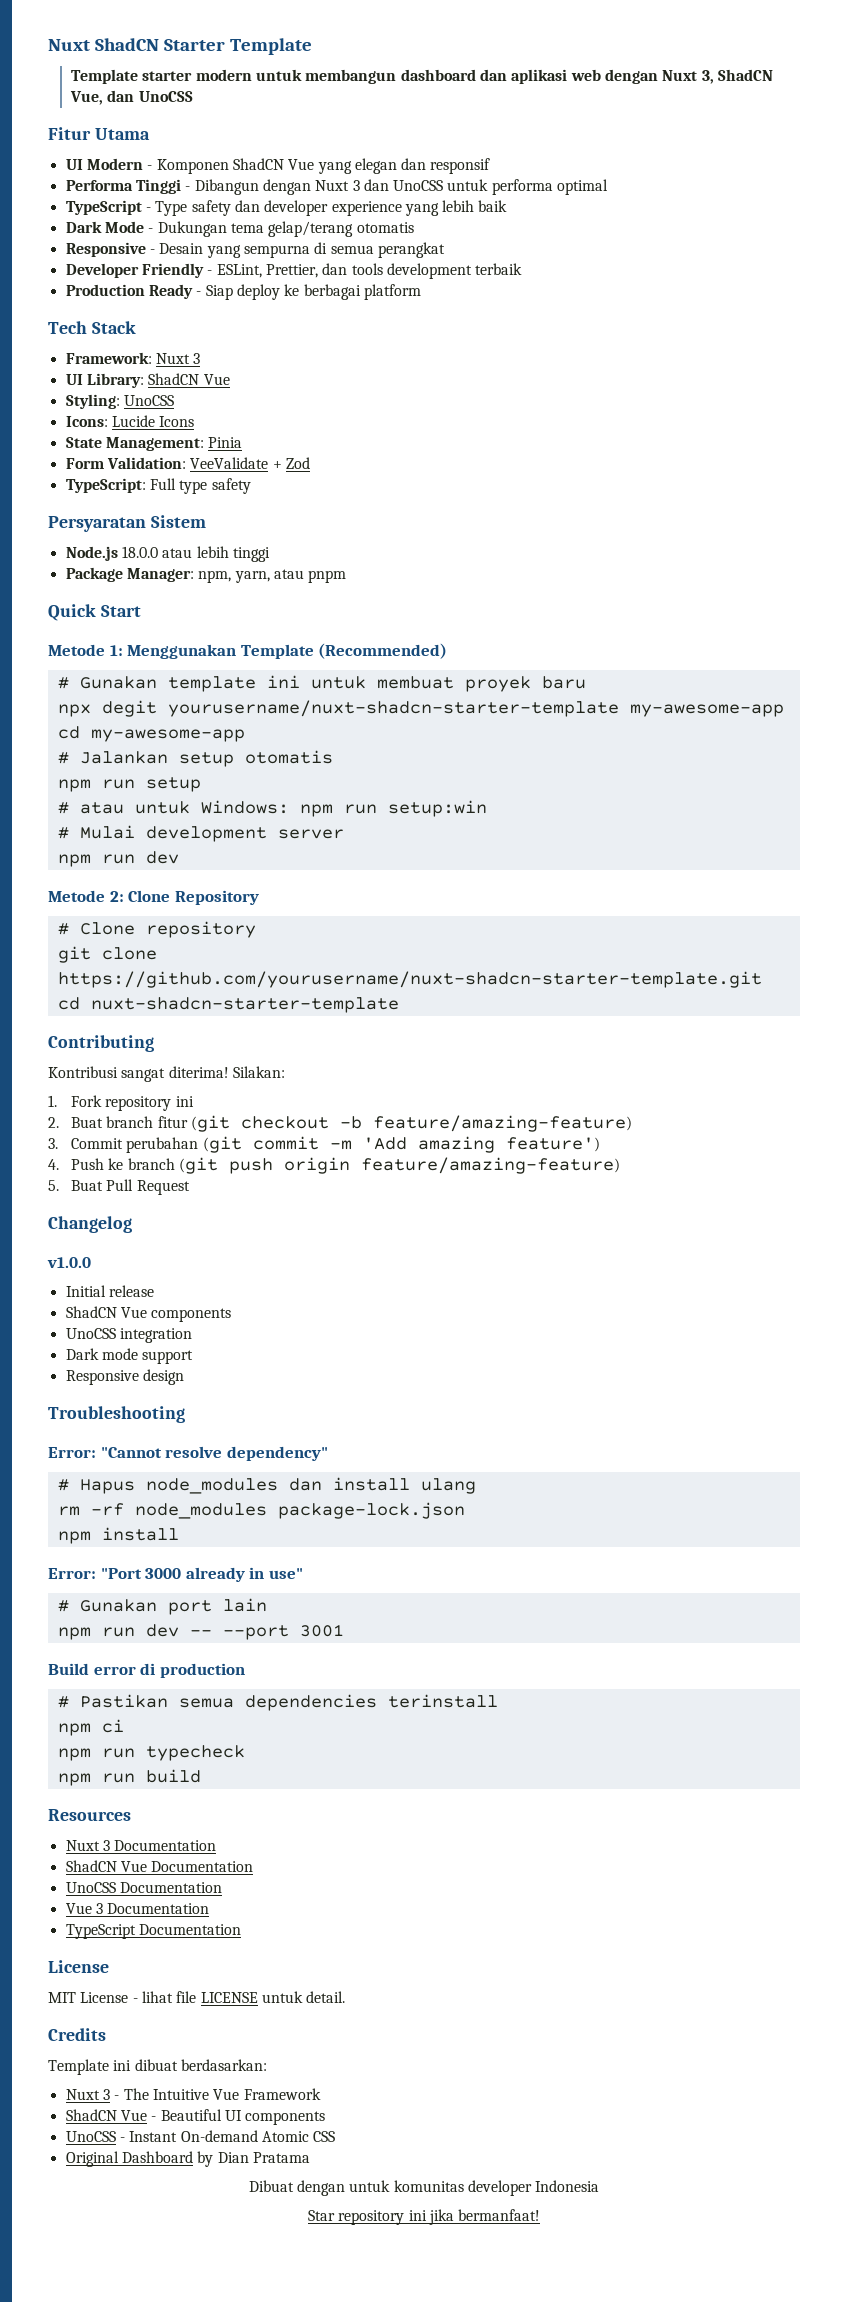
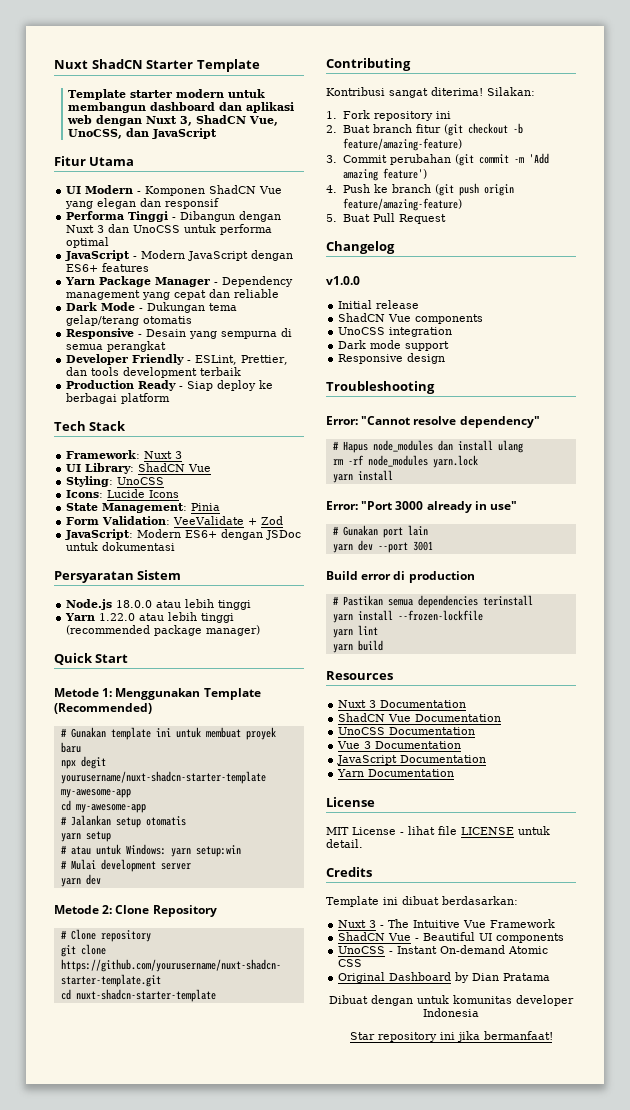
[107,90,193,102] dan UnoCSS -> [68,128,218,139] UnoCSS, dan JavaScript
[65,200,508,216] TypeScript - Type safety dan developer experience yang lebih baik -> [65,250,294,261] [66,263,150,272] [65,276,294,287] [66,289,280,300] JavaScript - Modern JavaScript dengan ES6+ features // Yarn Package Manager - Dependency management yang cepat dan reliable
[65,478,251,494] TypeScript: Full type safety -> [65,529,302,540] [66,542,176,551] JavaScript: Modern ES6+ dengan JSDoc untuk dokumentasi
[65,567,347,583] Package Manager: npm, yarn, atau pnpm -> [65,612,235,623] [66,625,261,636] Yarn 1.22.0 atau lebih tinggi (recommended package manager)
[57,779,135,792] npm run -> [60,833,81,842] yarn
[299,804,377,817] npm run -> [170,848,191,857] yarn
[57,854,135,867] npm run -> [60,878,81,887] yarn
[277,1502,465,1519] [57,1531,91,1544] package-lock.json // npm -> [432,455,478,468] [332,474,353,483] yarn.lock // yarn
[57,1624,212,1640] npm run dev -- -> [332,540,373,553] yarn dev
[57,1719,124,1736] [57,1745,245,1761] [57,1773,135,1786] npm ci // npm run typecheck // npm run -> [332,610,483,623] [332,625,378,638] [332,644,353,653] yarn install --frozen-lockfile // yarn lint // yarn
[65,1924,136,1939] TypeScript -> [337,755,487,765] [337,769,365,777] JavaScript Documentation // Yarn

